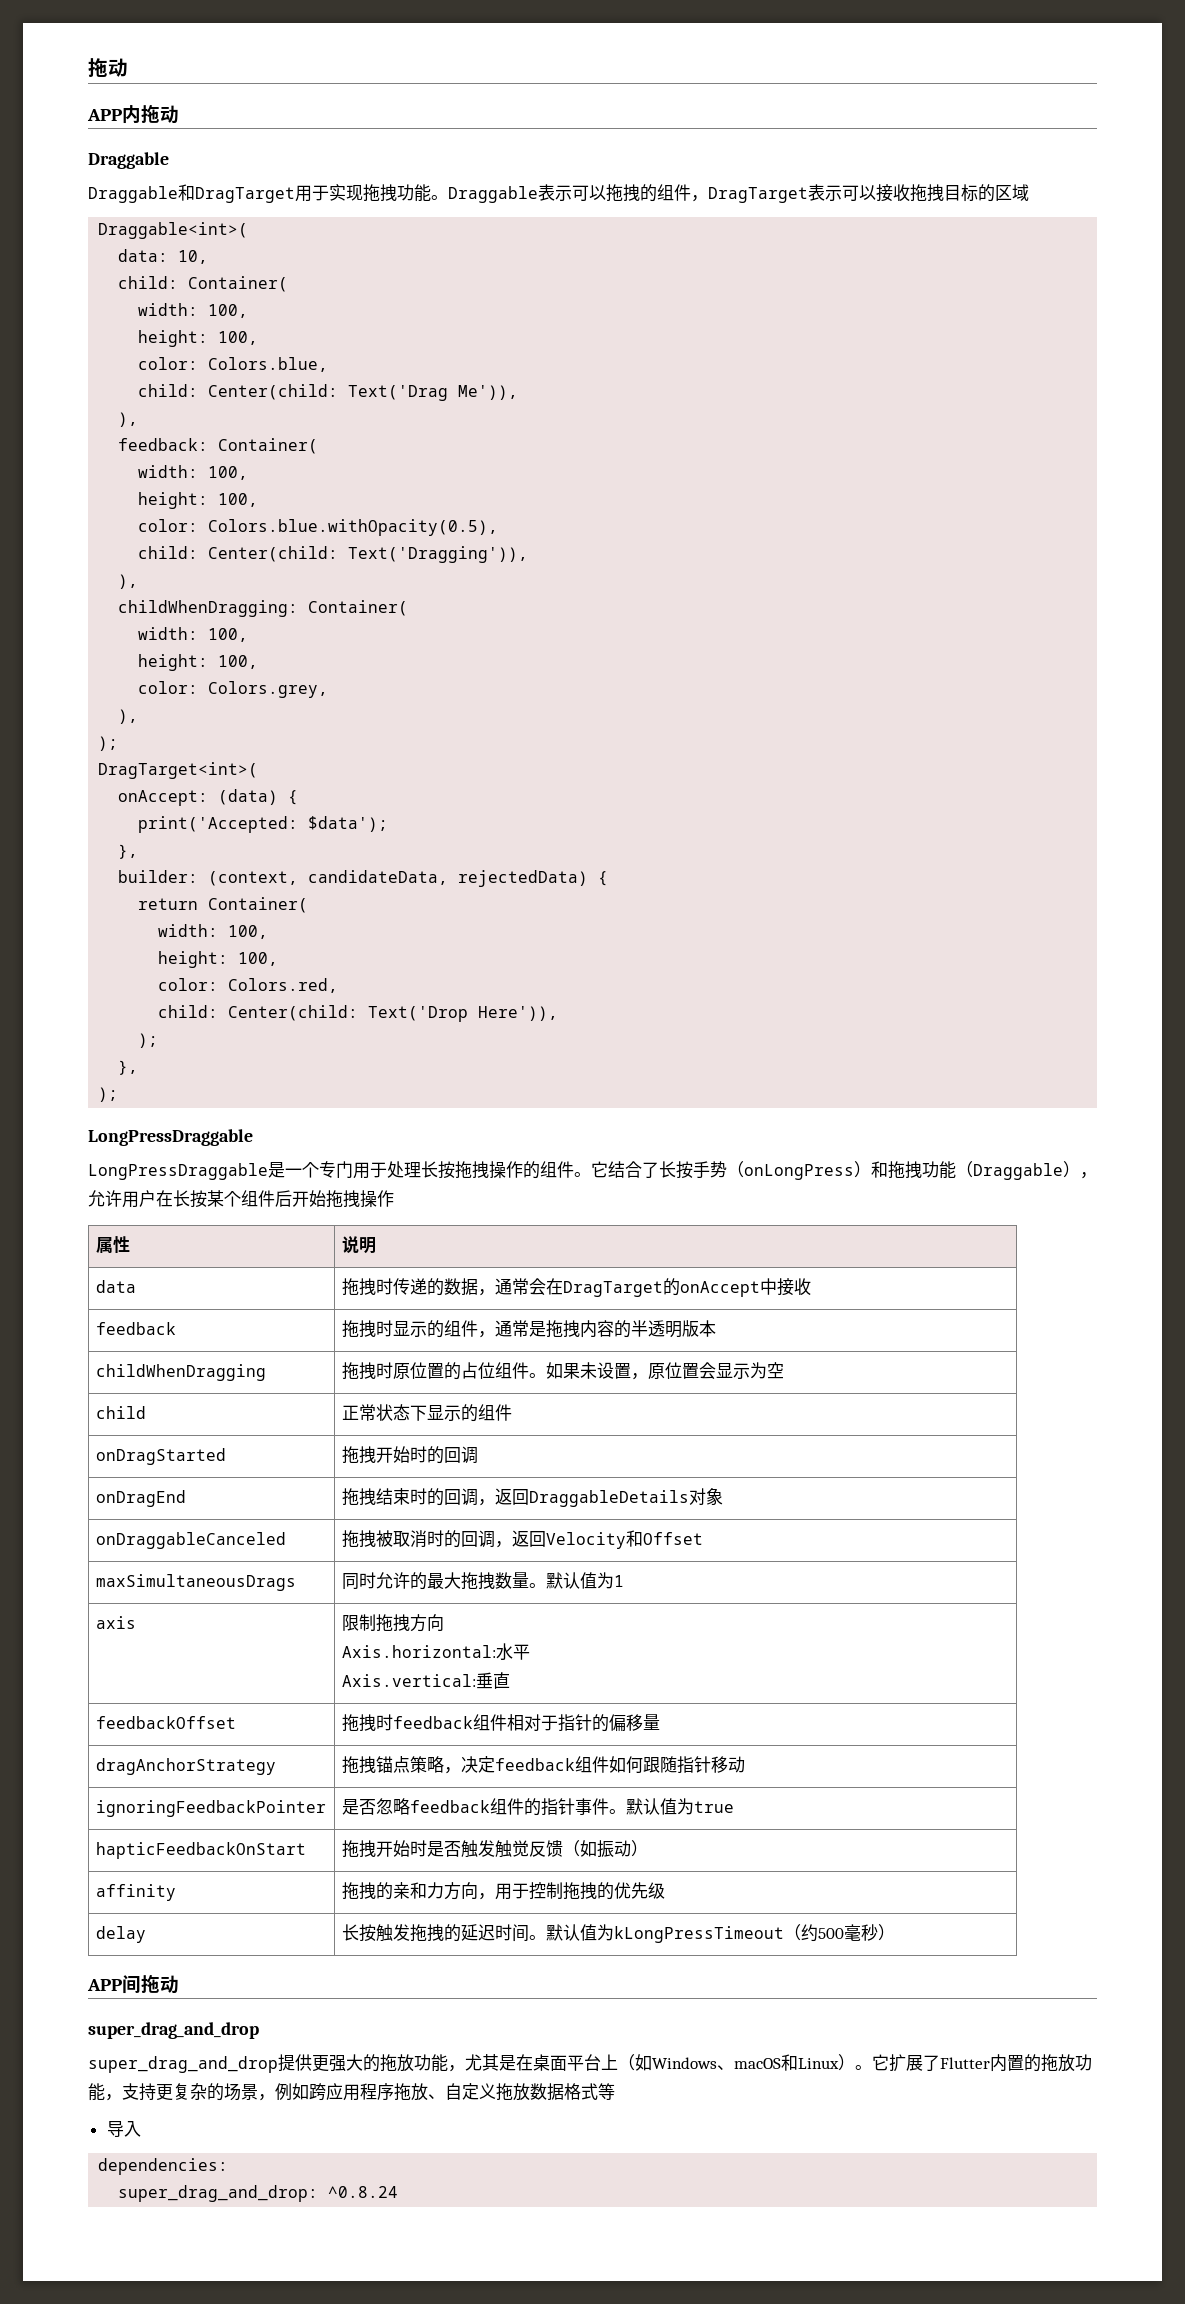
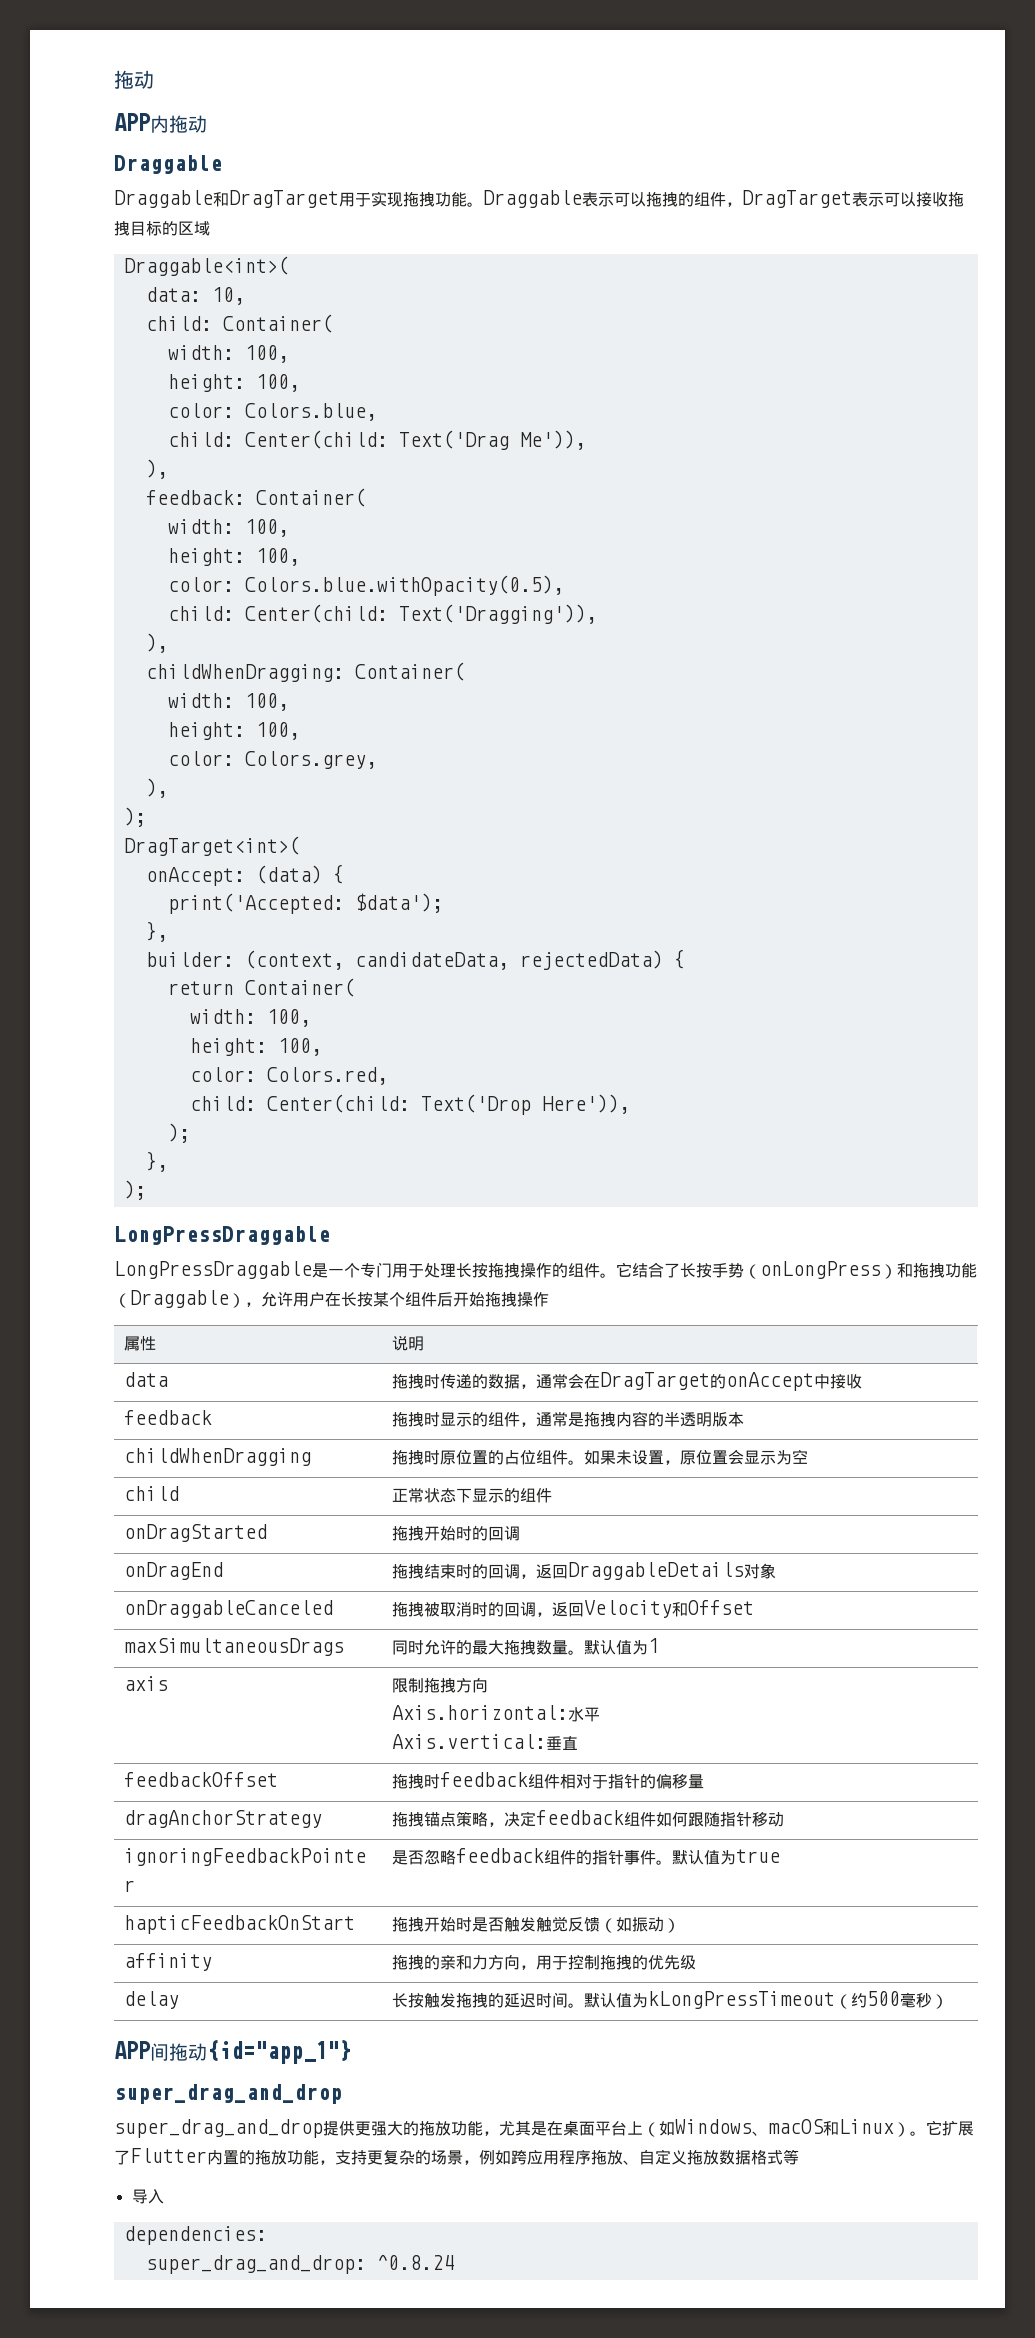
(179, 1984) none -> [207,2040,351,2064] {id="app_1"}

